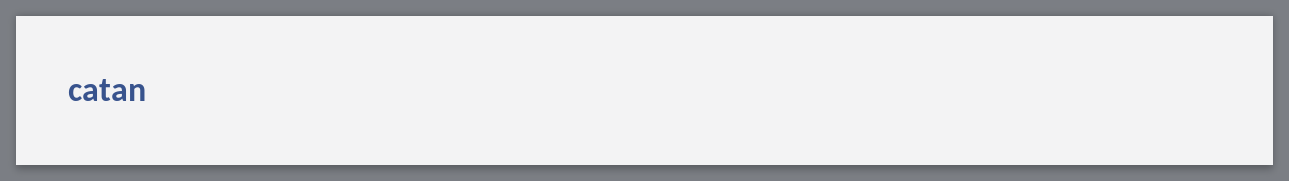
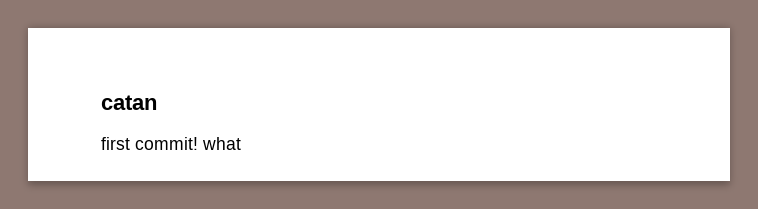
(146, 90) none -> [101,137,241,150] // first commit! what

